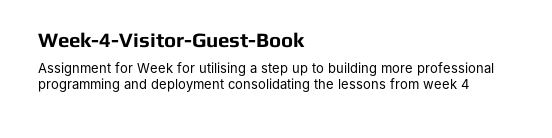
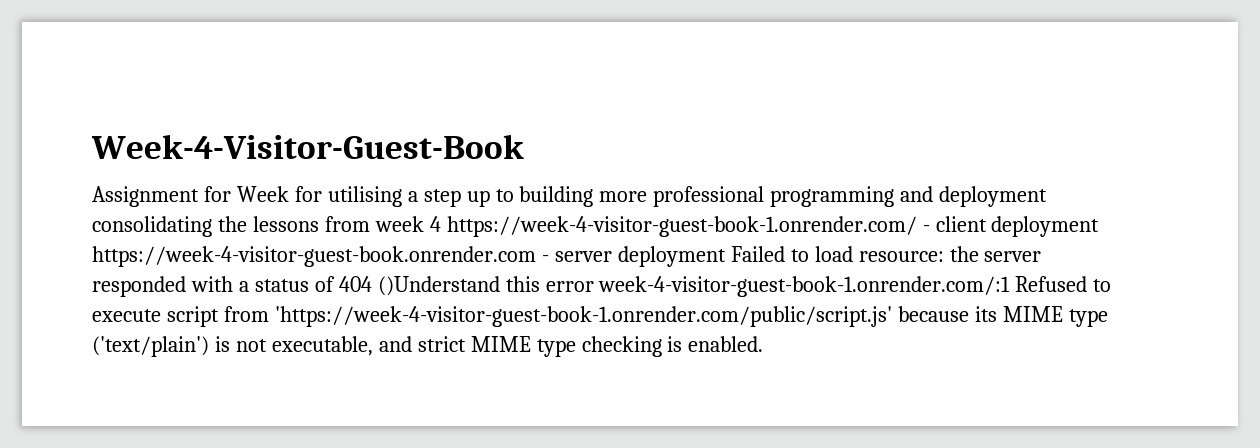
(469, 84) none -> [446,216,1100,237] [92,246,1042,267] [92,276,1112,297] [92,306,1108,327] [92,336,764,357] https://week-4-visitor-guest-book-1.onrender.com/ - client deployment https://week-4-visitor-guest-book.onrender.com - server deployment Failed to load resource: the server responded with a status of 404 ()Understand this error week-4-visitor-guest-book-1.onrender.com/:1 Refused to execute script from 'https://week-4-visitor-guest-book-1.onrender.com/public/script.js' because its MIME type ('text/plain') is not executable, and strict MIME type checking is enabled.

